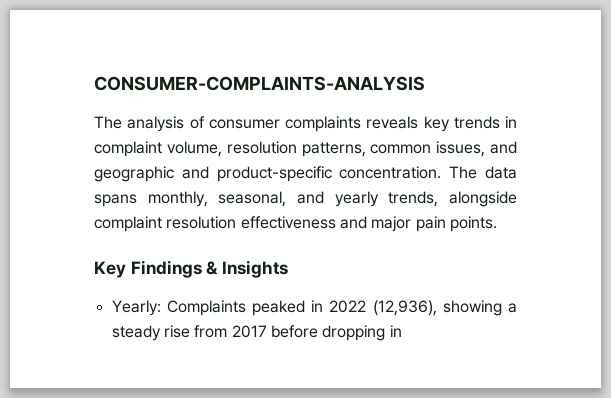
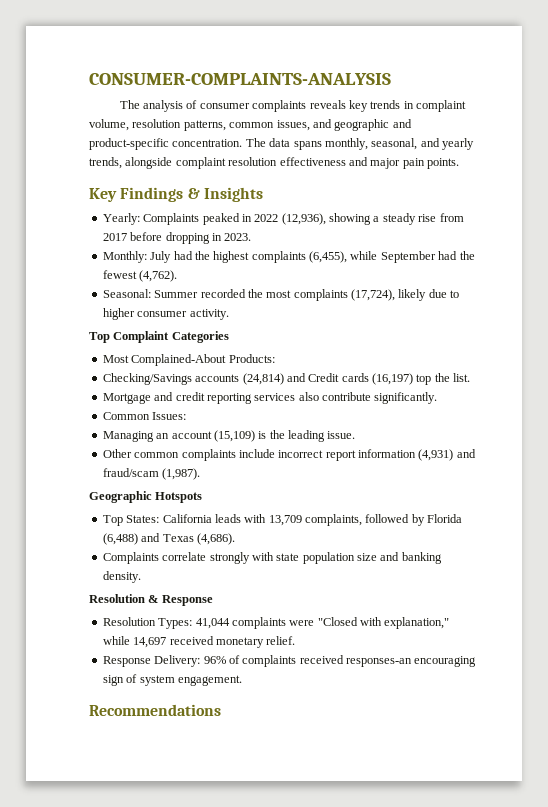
(402, 331) none -> [224,233,252,241] [102,251,475,263] [102,270,178,282] [102,289,460,301] [102,308,229,320] [89,331,229,343] [102,354,275,366] [102,373,471,385] [102,392,438,404] [102,412,187,420] [102,430,356,442] [102,449,476,461] [102,468,201,480] [89,491,203,503] [102,514,463,526] [102,533,235,545] [102,552,442,564] [102,571,141,583] [89,594,213,606] [102,617,450,629] [102,636,296,648] [102,655,477,667] [102,674,242,686] [89,704,221,716] 2023. // Monthly: July had the highest complaints (6,455), while September had the fewest (4,762). // Seasonal: Summer recorded the most complaints (17,724), likely due to higher consumer activity. // Top Complaint Categories // Most Complained-About Products: // Checking/Savings accounts (24,814) and Credit cards (16,197) top the list. // Mortgage and credit reporting services also contribute significantly. // Common Issues: // Managing an account (15,109) is the leading issue. // Other common complaints include incorrect report information (4,931) and fraud/scam (1,987). // Geographic Hotspots // Top States: California leads with 13,709 complaints, followed by Florida (6,488) and Texas (4,686). // Complaints correlate strongly with state population size and banking density. // Resolution & Response // Resolution Types: 41,044 complaints were "Closed with explanation," while 14,697 received monetary relief. // Response Delivery: 96% of complaints received responses-an encouraging sign of system engagement. // Recommendations

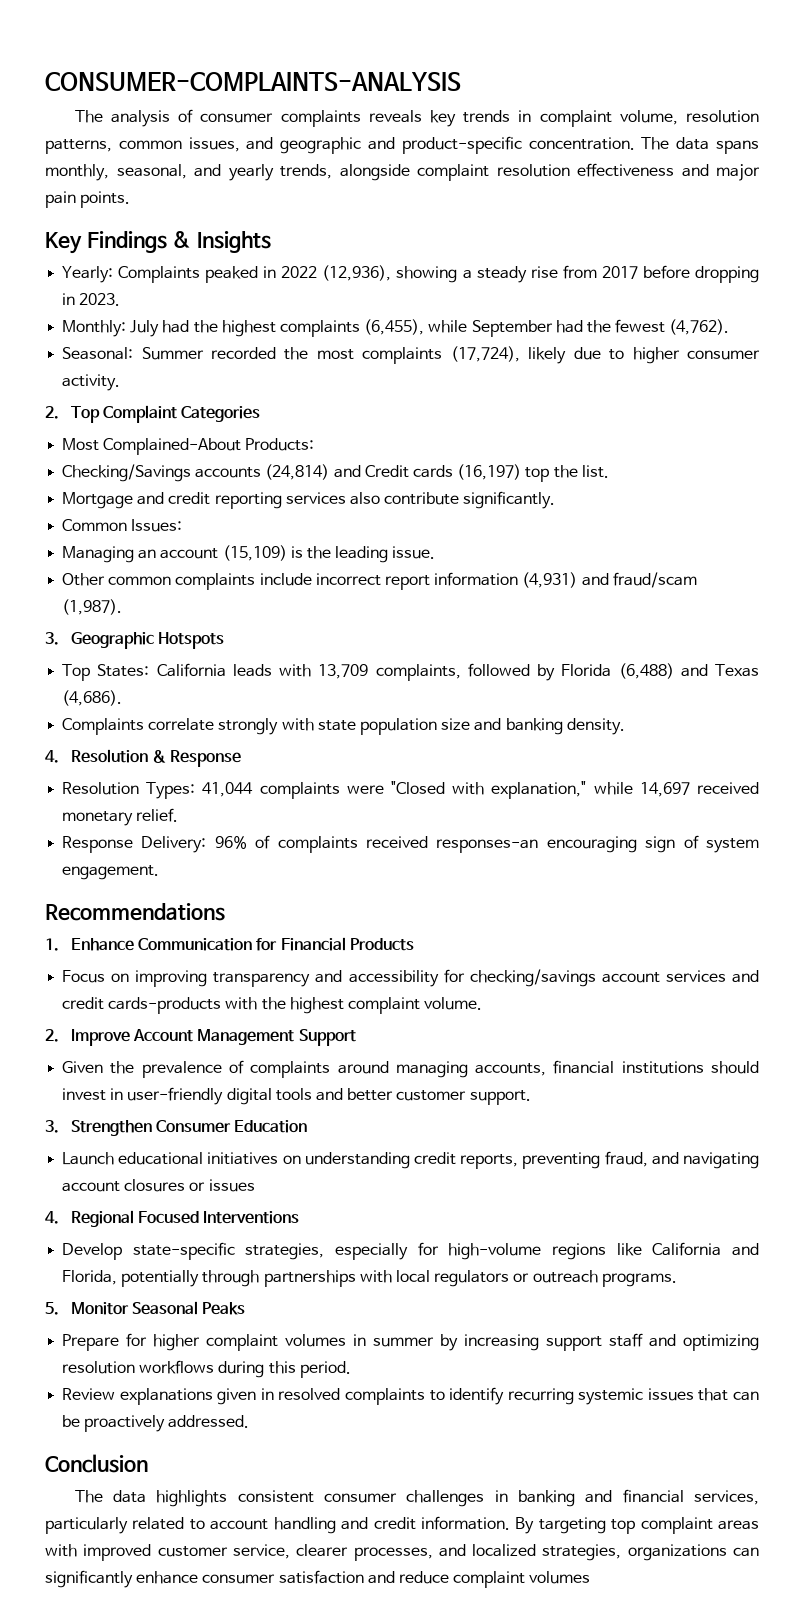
(229, 314) none -> [45,406,59,419] 2.
(201, 474) none -> [45,632,59,645] 3.
(141, 577) none -> [45,750,59,763] 4.
(221, 710) none -> [45,937,414,951] [62,969,760,987] [62,997,483,1014] [45,1029,356,1046] [62,1060,759,1078] [62,1087,531,1105] [45,1120,308,1136] [62,1151,760,1169] [62,1179,255,1192] [45,1210,300,1227] [62,1242,760,1260] [62,1270,677,1287] [45,1301,246,1315] [62,1333,759,1351] [62,1360,351,1378] [62,1387,759,1405] [62,1415,250,1432] [45,1454,148,1473] [74,1489,759,1507] [45,1516,759,1534] [45,1544,759,1561] [45,1570,591,1588] // 1. Enhance Communication for Financial Products // Focus on improving transparency and accessibility for checking/savings account services and credit cards-products with the highest complaint volume. // 2. Improve Account Management Support // Given the prevalence of complaints around managing accounts, financial institutions should invest in user-friendly digital tools and better customer support. // 3. Strengthen Consumer Education // Launch educational initiatives on understanding credit reports, preventing fraud, and navigating account closures or issues // 4. Regional Focused Interventions // Develop state-specific strategies, especially for high-volume regions like California and Florida, potentially through partnerships with local regulators or outreach programs. // 5. Monitor Seasonal Peaks // Prepare for higher complaint volumes in summer by increasing support staff and optimizing resolution workflows during this period. // Review explanations given in resolved complaints to identify recurring systemic issues that can be proactively addressed. // Conclusion // The data highlights consistent consumer challenges in banking and financial services, particularly related to account handling and credit information. By targeting top complaint areas with improved customer service, clearer processes, and localized strategies, organizations can significantly enhance consumer satisfaction and reduce complaint volumes

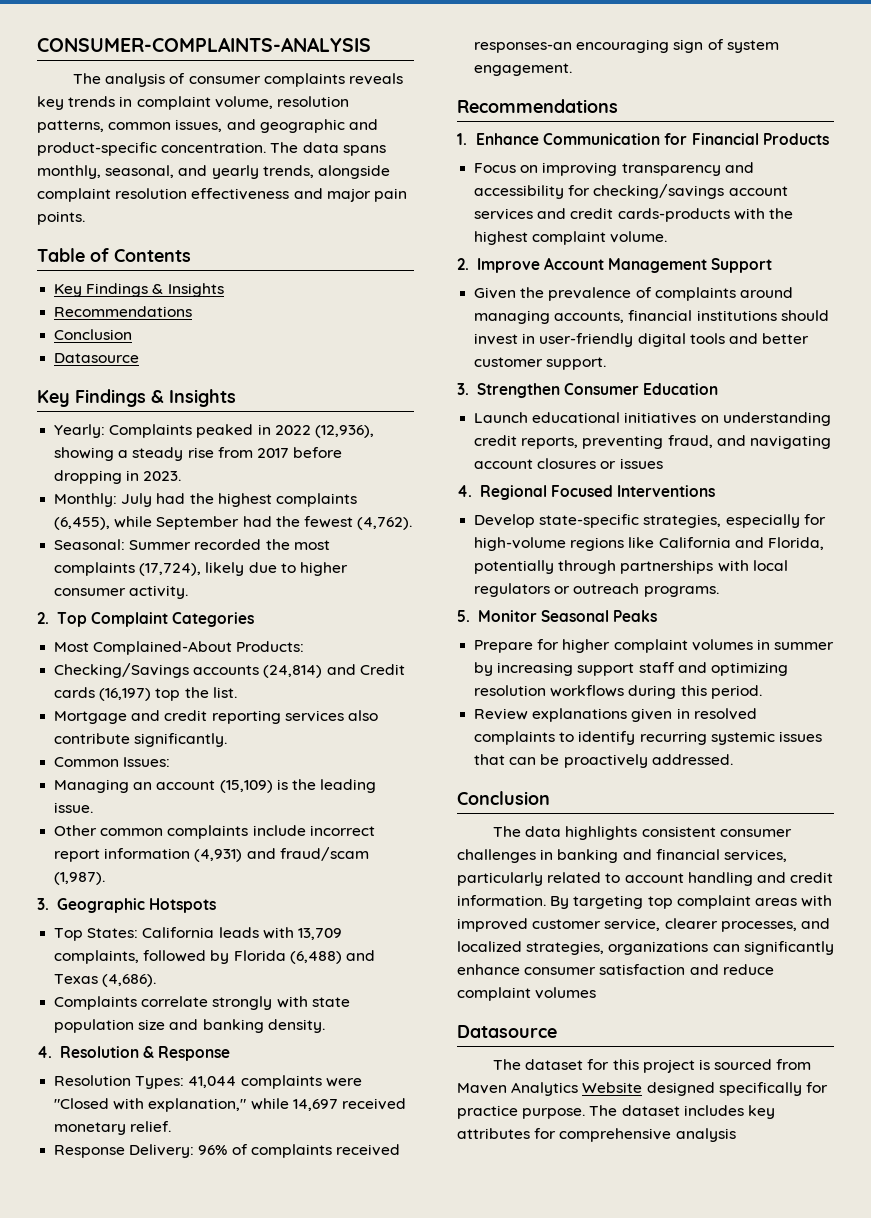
(131, 199) none -> [37,248,191,262] [54,283,224,297] [54,306,193,317] [54,329,133,340] [54,353,140,363] // Table of Contents // Key Findings & Insights // Recommendations // Conclusion // Datasource
(591, 1577) none -> [457,1025,557,1038] [493,1059,812,1073] [457,1082,828,1096] [457,1105,775,1119] [457,1128,736,1142] // Datasource // The dataset for this project is sourced from Maven Analytics Website designed specifically for practice purpose. The dataset includes key attributes for comprehensive analysis

